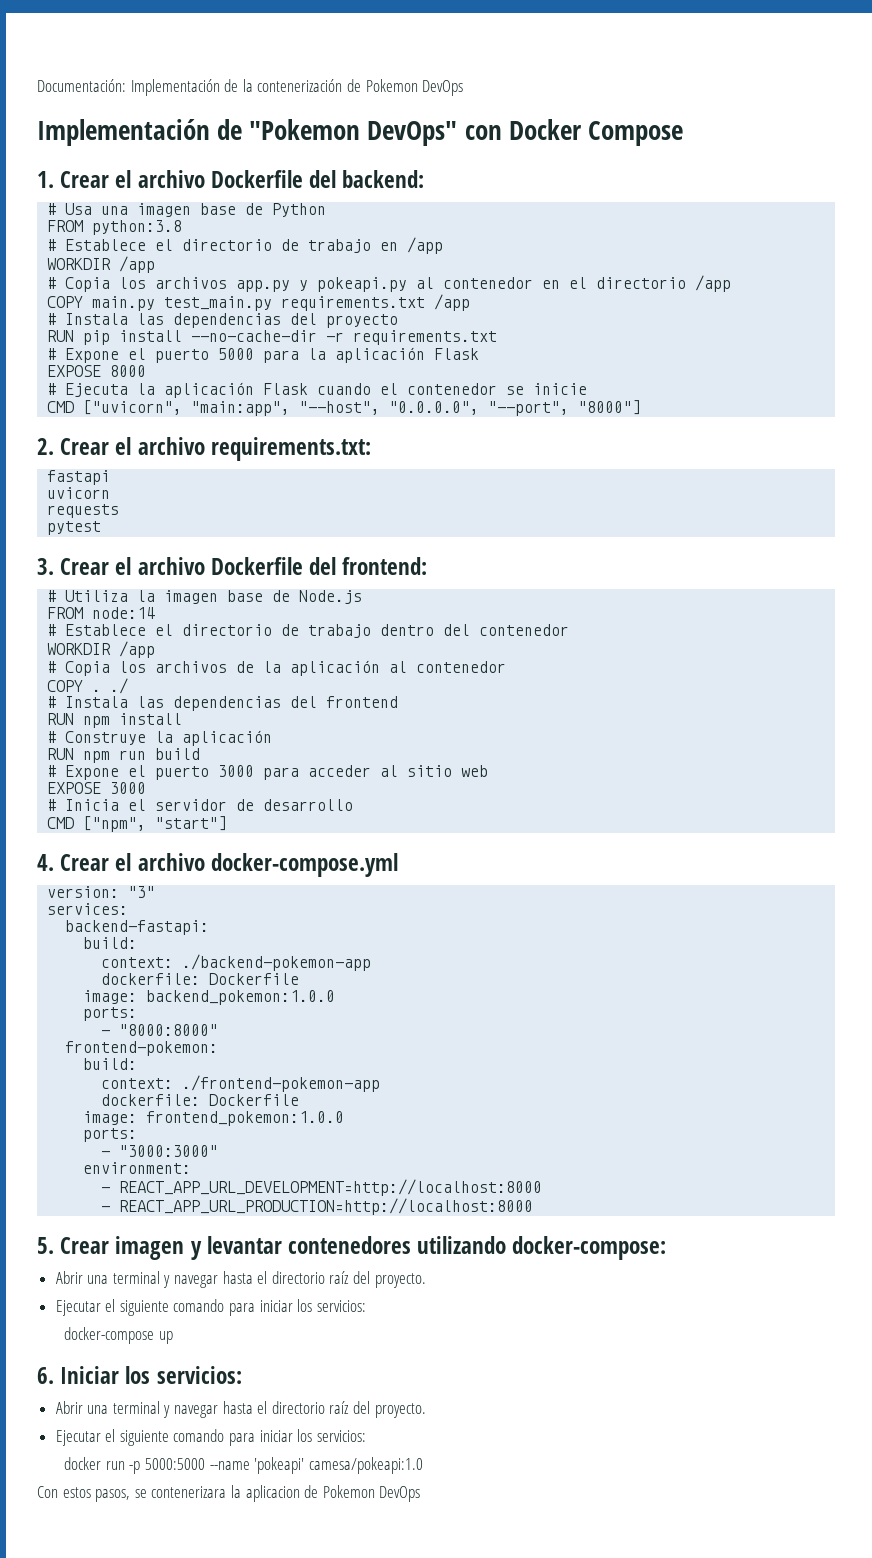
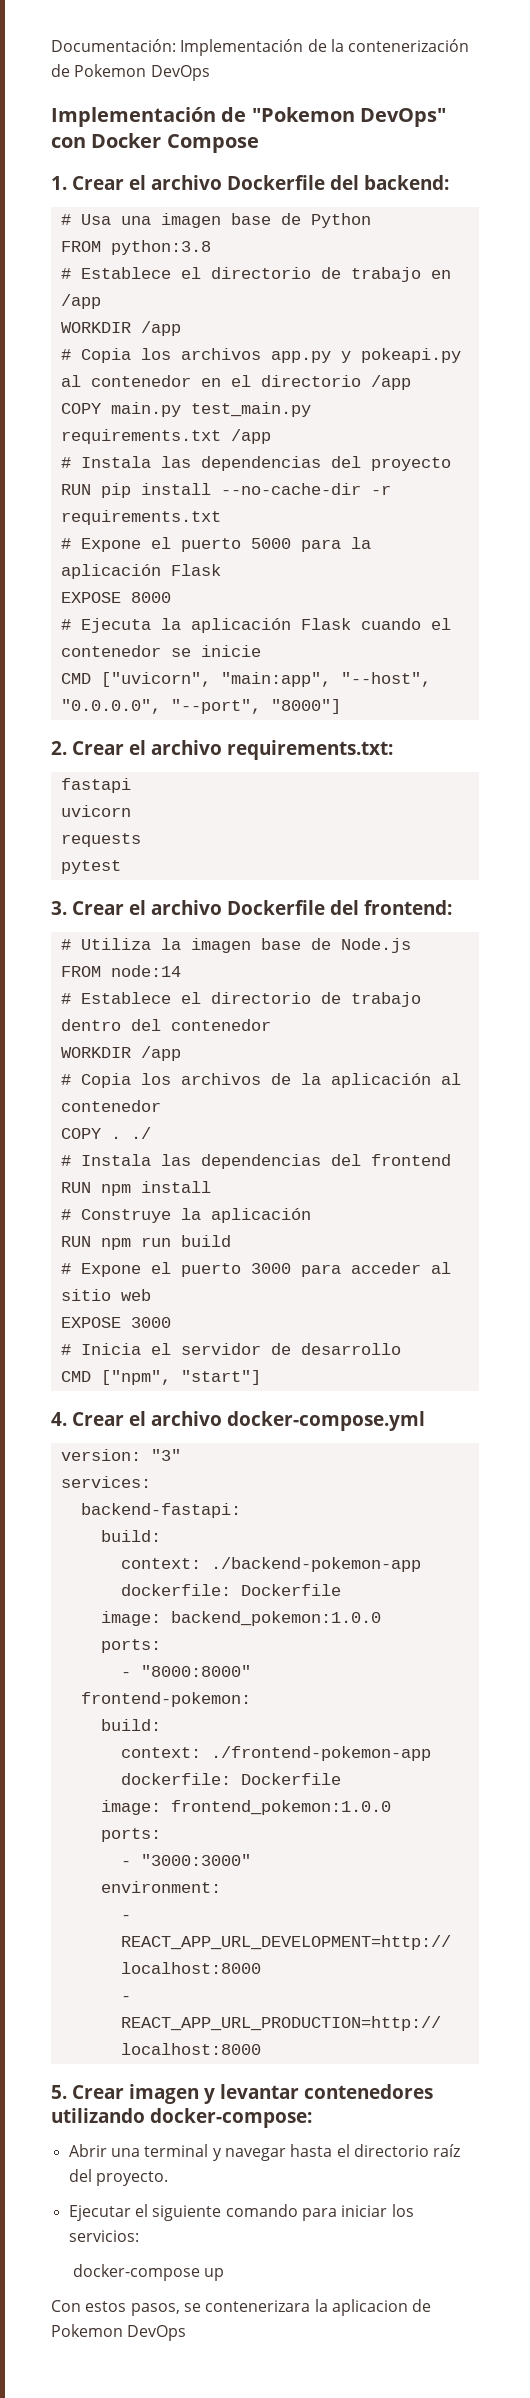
[37,1366,242,1384] [55,1401,426,1418] [55,1429,366,1446] [64,1457,423,1474] // 6. Iniciar los servicios: // Abrir una terminal y navegar hasta el directorio raíz del proyecto. // Ejecutar el siguiente comando para iniciar los servicios: // docker run -p 5000:5000 --name 'pokeapi' camesa/pokeapi:1.0 -> (225, 2274) none

